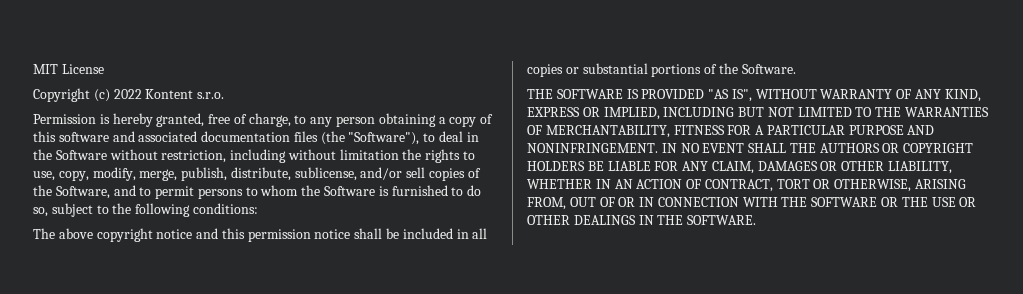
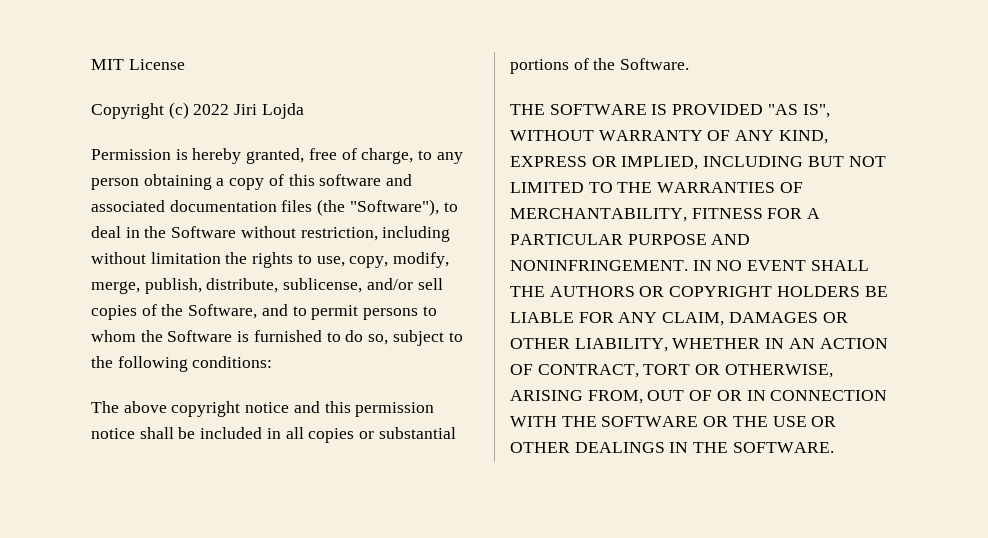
[145,89,225,99] Kontent s.r.o. -> [234,103,304,119] Jiri Lojda

